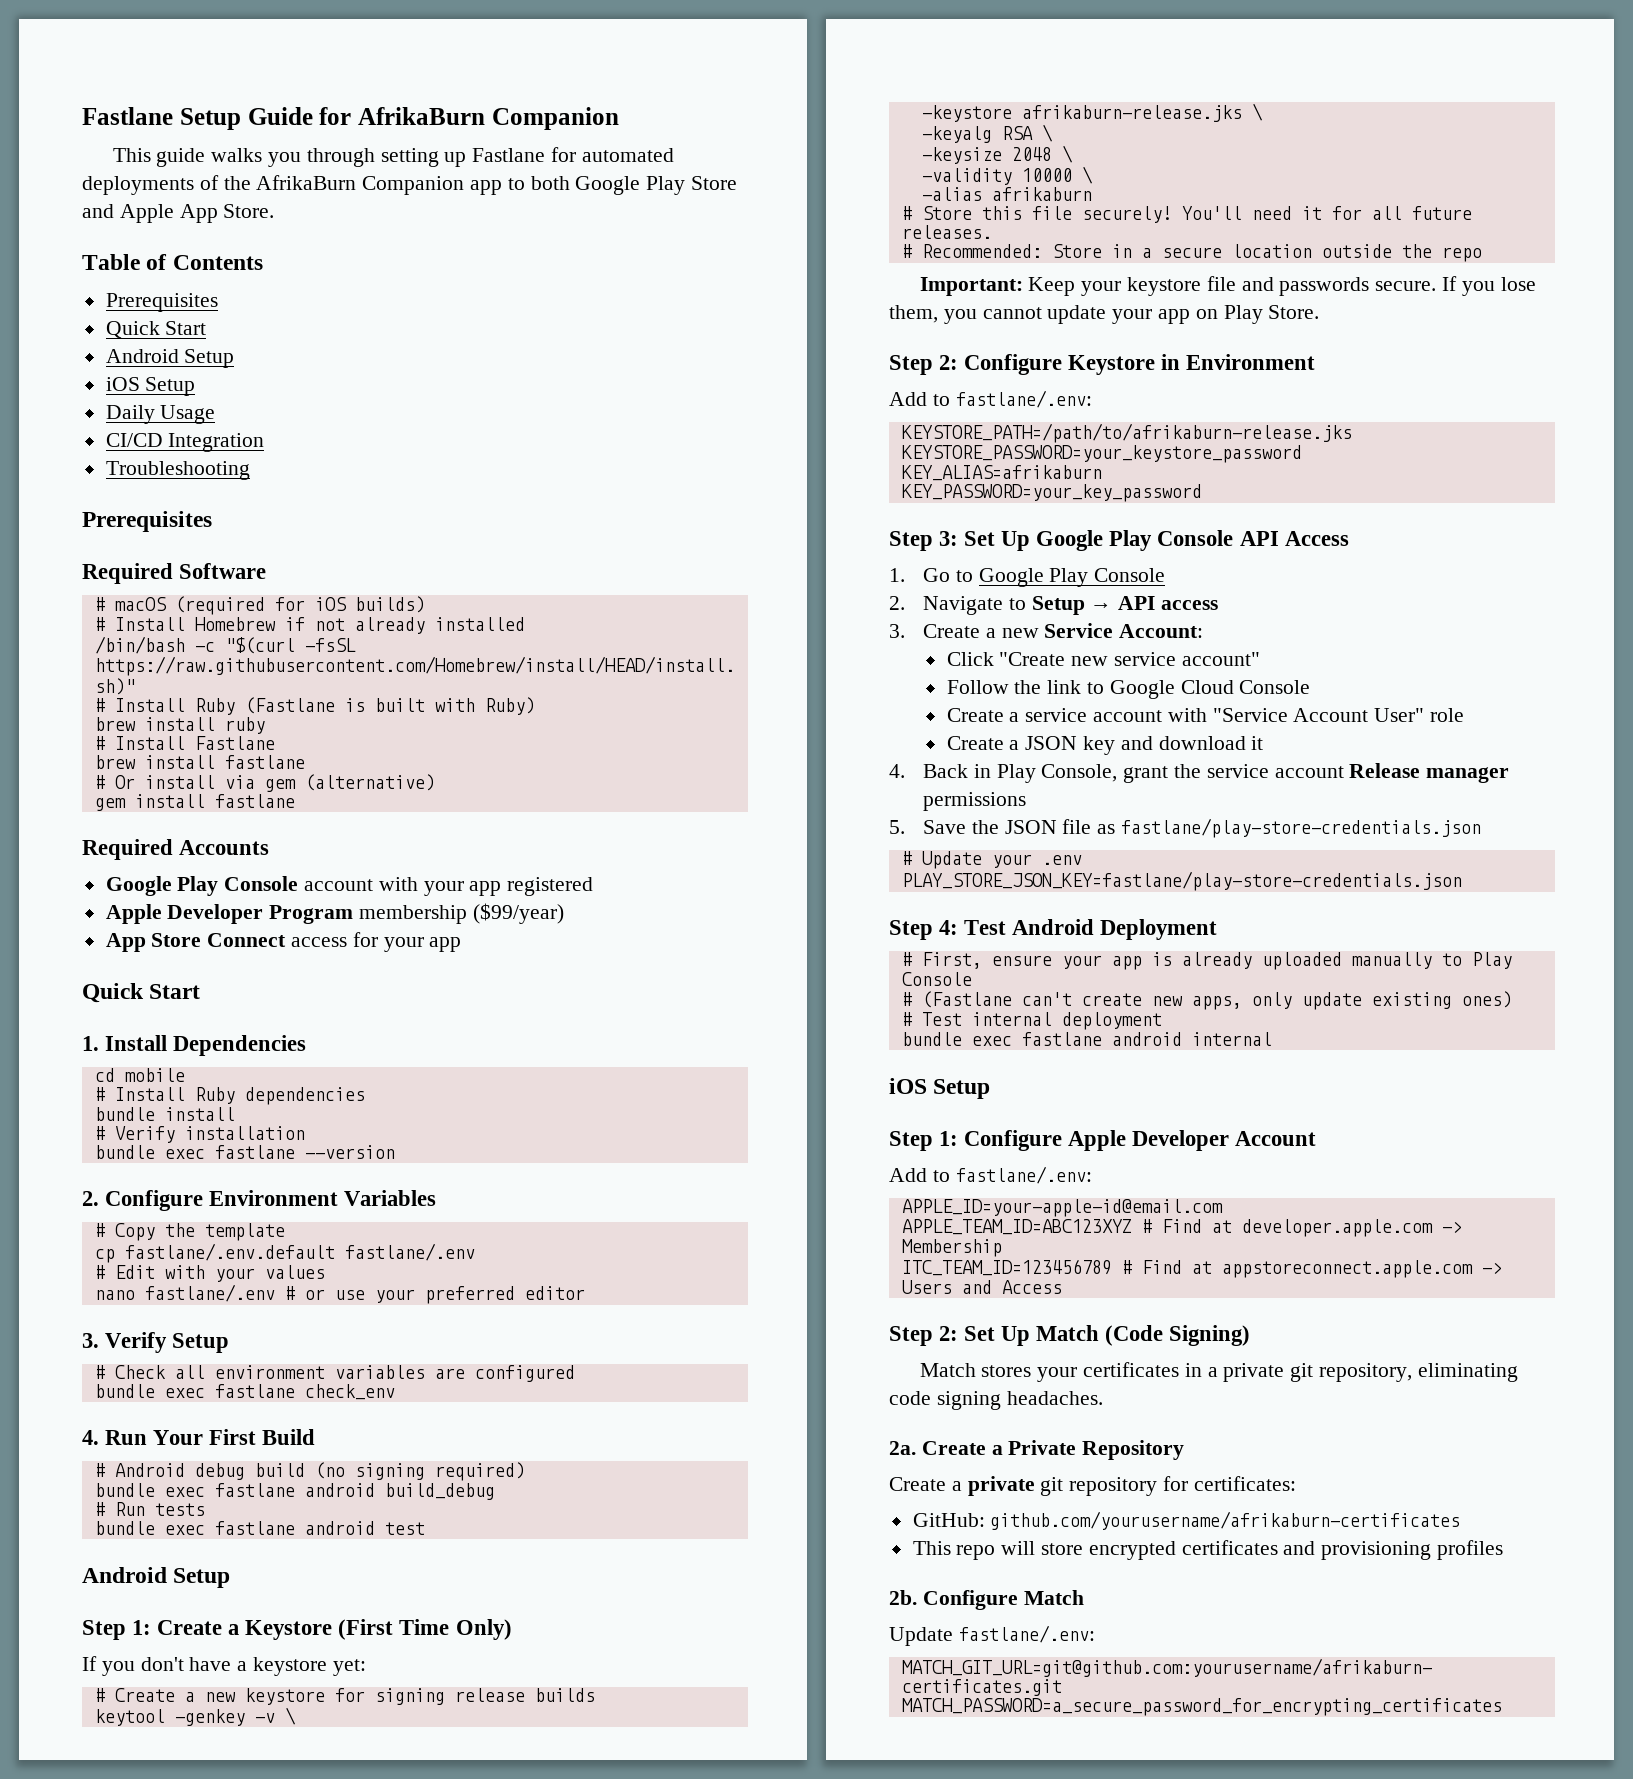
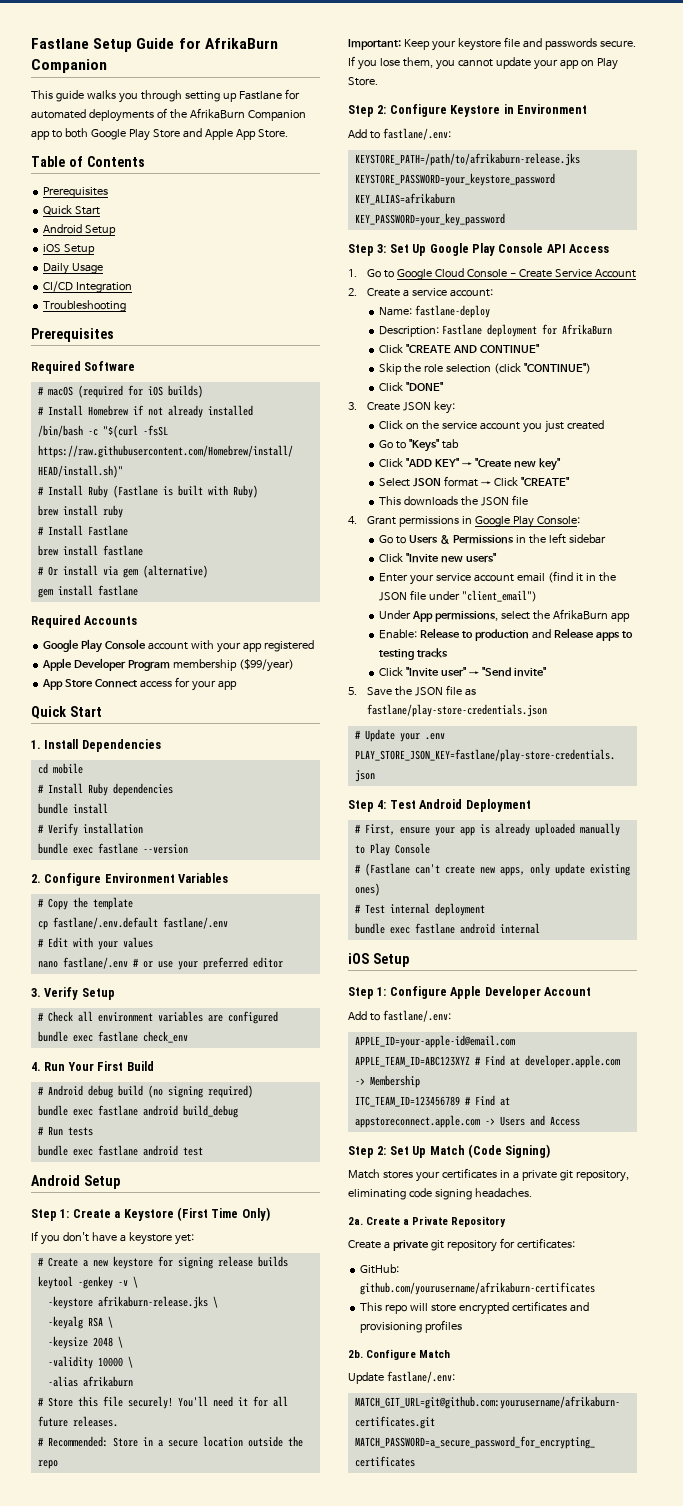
[1049,568,1166,587] [889,596,1219,615] [889,623,1204,638] [946,652,1260,666] [946,680,1311,699] [946,708,1465,722] [946,736,1264,755] [889,763,1510,783] [922,792,1026,811] Play Console // 2. Navigate to Setup → API access // 3. Create a new Service Account: // Click "Create new service account" // Follow the link to Google Cloud Console // Create a service account with "Service Account User" role // Create a JSON key and download it // 4. Back in Play Console, grant the service account Release manager permissions -> [434,268,636,278] [348,288,493,297] [378,305,490,318] [378,324,612,337] [378,344,540,353] [378,363,591,375] [378,382,444,391] [348,401,455,414] [378,420,604,433] [378,439,459,452] [378,458,561,471] [378,476,570,487] [378,495,528,506] [348,516,580,528] [378,533,606,544] [378,553,497,563] [378,571,616,585] [378,590,537,602] [378,609,630,622] [378,628,633,641] [378,648,448,660] [378,667,547,677] Cloud Console - Create Service Account // 2. Create a service account: // Name: fastlane-deploy // Description: Fastlane deployment for AfrikaBurn // Click "CREATE AND CONTINUE" // Skip the role selection (click "CONTINUE") // Click "DONE" // 3. Create JSON key: // Click on the service account you just created // Go to "Keys" tab // Click "ADD KEY" → "Create new key" // Select JSON format → Click "CREATE" // This downloads the JSON file // 4. Grant permissions in Google Play Console: // Go to Users & Permissions in the left sidebar // Click "Invite new users" // Enter your service account email (find it in the JSON file under "client_email") // Under App permissions, select the AfrikaBurn app // Enable: Release to production and Release apps to testing tracks // Click "Invite user" → "Send invite"

